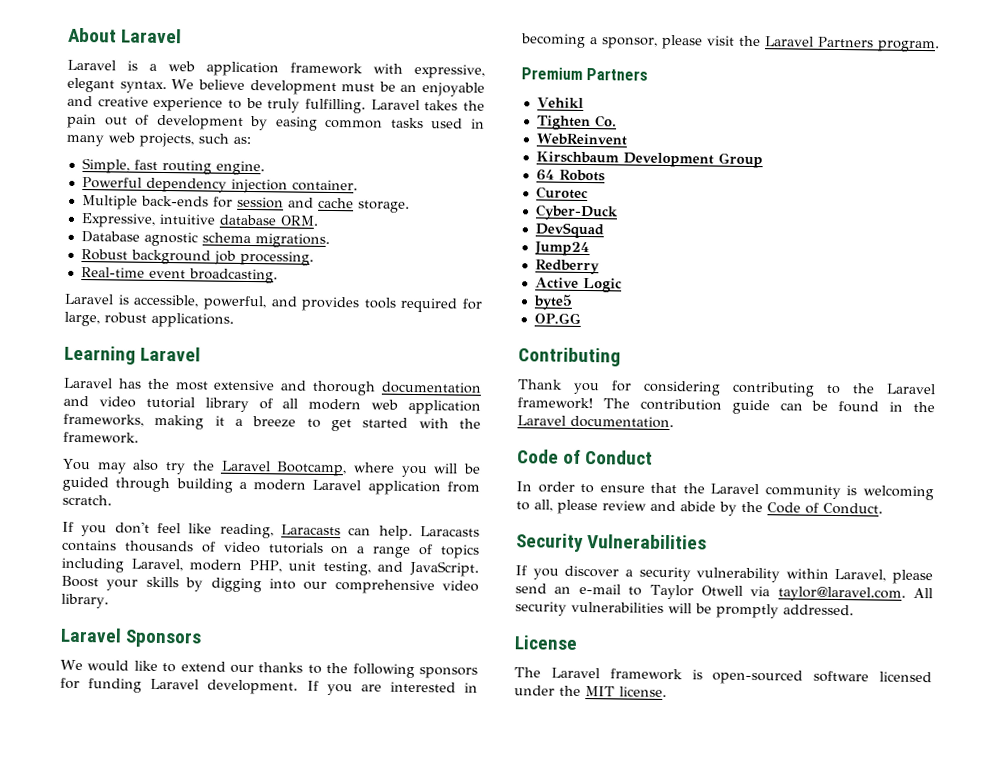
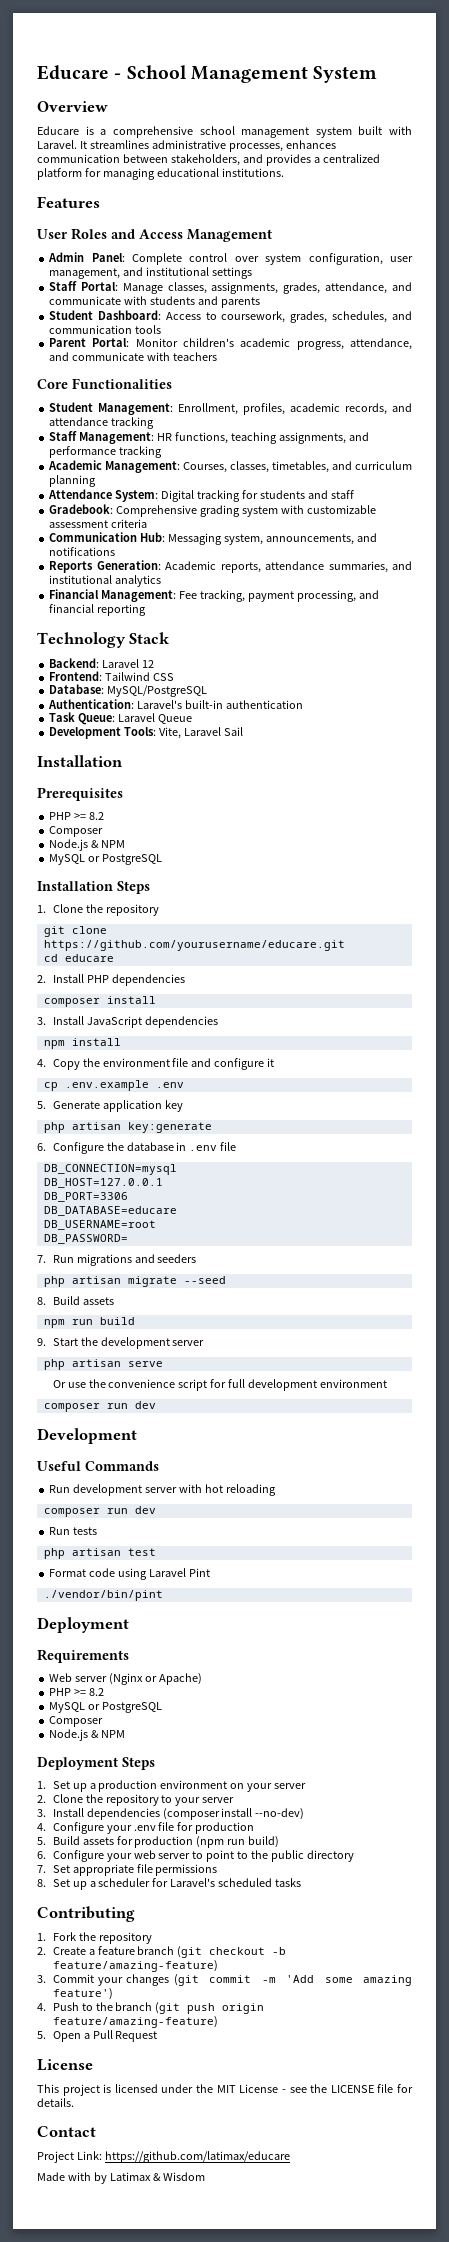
[68,27,183,44] [67,59,485,79] [67,77,485,97] [67,95,486,114] [67,113,485,131] [66,132,251,148] [81,158,265,176] [81,177,358,194] [81,195,410,213] [80,213,318,228] [80,231,330,248] [80,249,314,266] [80,267,278,284] [64,293,483,313] [64,311,234,328] [64,345,202,365] [63,377,482,396] [63,395,481,415] [63,413,481,432] [63,431,139,444] [62,458,482,478] [62,476,480,496] [62,494,112,506] [62,521,480,540] [62,539,481,559] [61,557,479,577] [61,575,479,595] [61,593,109,609] [60,627,203,648] [60,659,479,679] [60,677,478,696] [521,33,940,53] [521,67,649,81] [536,97,584,108] [536,115,617,131] [535,133,627,146] [535,151,763,169] [535,169,605,182] [535,186,588,200] [534,204,619,221] [534,222,604,239] [533,241,590,257] [534,259,600,275] [534,277,622,293] [532,294,573,310] [533,312,581,324] [518,347,621,367] [517,379,936,397] [517,397,935,415] [517,415,674,429] [517,449,654,465] [516,481,934,501] [516,499,883,516] [516,533,708,553] [515,565,933,585] [515,583,933,602] [515,601,854,619] [514,635,578,650] [514,667,932,685] [514,685,667,698] About Laravel // Laravel is a web application framework with expressive, elegant syntax. We believe development must be an enjoyable and creative experience to be truly fulfilling. Laravel takes the pain out of development by easing common tasks used in many web projects, such as: // Simple, fast routing engine. // Powerful dependency injection container. // Multiple back-ends for session and cache storage. // Expressive, intuitive database ORM. // Database agnostic schema migrations. // Robust background job processing. // Real-time event broadcasting. // Laravel is accessible, powerful, and provides tools required for large, robust applications. // Learning Laravel // Laravel has the most extensive and thorough documentation and video tutorial library of all modern web application frameworks, making it a breeze to get started with the framework. // You may also try the Laravel Bootcamp, where you will be guided through building a modern Laravel application from scratch. // If you don't feel like reading, Laracasts can help. Laracasts contains thousands of video tutorials on a range of topics including Laravel, modern PHP, unit testing, and JavaScript. Boost your skills by digging into our comprehensive video library. // Laravel Sponsors // We would like to extend our thanks to the following sponsors for funding Laravel development. If you are interested in becoming a sponsor, please visit the Laravel Partners program. // Premium Partners // Vehikl // Tighten Co. // WebReinvent // Kirschbaum Development Group // 64 Robots // Curotec // Cyber-Duck // DevSquad // Jump24 // Redberry // Active Logic // byte5 // OP.GG // Contributing // Thank you for considering contributing to the Laravel framework! The contribution guide can be found in the Laravel documentation. // Code of Conduct // In order to ensure that the Laravel community is welcoming to all, please review and abide by the Code of Conduct. // Security Vulnerabilities // If you discover a security vulnerability within Laravel, please send an e-mail to Taylor Otwell via taylor@laravel.com. All security vulnerabilities will be promptly addressed. // License // The Laravel framework is open-sourced software licensed under the MIT license. -> [37,65,378,83] [37,101,108,112] [37,126,412,138] [37,140,336,152] [37,154,380,166] [37,168,284,180] [37,196,100,208] [37,228,272,242] [48,252,413,265] [49,267,253,279] [49,281,413,294] [49,296,260,308] [49,310,412,323] [49,325,162,334] [49,338,412,350] [49,352,218,361] [37,378,172,389] [49,402,412,415] [49,417,155,429] [49,431,369,444] [49,446,163,458] [48,460,412,473] [49,475,97,487] [48,489,354,502] [49,504,376,517] [49,519,148,528] [49,532,377,545] [49,547,116,556] [49,560,412,573] [49,575,162,587] [49,589,379,602] [49,604,147,616] [37,632,170,648] [49,658,155,668] [49,671,175,681] [49,684,208,697] [48,699,304,709] [49,712,193,725] [49,727,243,739] [37,755,123,767] [37,787,123,801] [49,812,105,820] [49,826,104,837] [49,839,126,851] [49,854,163,865] [37,881,150,894] [37,904,159,916] [43,926,107,937] [43,940,345,951] [43,954,114,962] [37,974,185,986] [43,996,156,1007] [37,1016,218,1028] [43,1038,121,1049] [37,1058,275,1070] [43,1080,184,1091] [37,1100,183,1112] [43,1122,212,1133] [37,1142,237,1154] [43,1164,177,1175] [43,1178,163,1188] [43,1192,128,1202] [43,1206,177,1216] [43,1220,156,1230] [43,1234,128,1244] [37,1254,197,1266] [43,1276,226,1287] [37,1296,114,1305] [43,1317,135,1328] [37,1337,205,1349] [43,1359,163,1370] [52,1379,388,1391] [43,1401,156,1412] [37,1428,137,1444] [37,1461,159,1471] [49,1484,276,1496] [43,1506,156,1517] [49,1527,98,1535] [43,1548,156,1559] [49,1568,210,1580] [43,1590,163,1601] [37,1617,129,1633] [37,1649,129,1663] [49,1673,202,1685] [49,1688,105,1696] [49,1702,163,1713] [49,1716,104,1727] [49,1729,126,1741] [37,1757,155,1770] [37,1780,307,1792] [37,1794,235,1806] [37,1808,305,1820] [37,1822,255,1834] [37,1836,280,1848] [37,1850,355,1862] [37,1864,218,1876] [37,1878,302,1890] [37,1906,135,1922] [37,1932,152,1944] [37,1946,287,1958] [52,1960,218,1972] [37,1974,412,1986] [52,1988,113,2000] [37,2002,265,2014] [52,2016,218,2028] [37,2030,158,2042] [37,2059,93,2071] [37,2084,414,2096] [37,2098,74,2107] [37,2126,96,2137] [37,2151,290,2163] [37,2172,205,2184] Educare - School Management System // Overview // Educare is a comprehensive school management system built with Laravel. It streamlines administrative processes, enhances communication between stakeholders, and provides a centralized platform for managing educational institutions. // Features // User Roles and Access Management // Admin Panel: Complete control over system configuration, user management, and institutional settings // Staff Portal: Manage classes, assignments, grades, attendance, and communicate with students and parents // Student Dashboard: Access to coursework, grades, schedules, and communication tools // Parent Portal: Monitor children's academic progress, attendance, and communicate with teachers // Core Functionalities // Student Management: Enrollment, profiles, academic records, and attendance tracking // Staff Management: HR functions, teaching assignments, and performance tracking // Academic Management: Courses, classes, timetables, and curriculum planning // Attendance System: Digital tracking for students and staff // Gradebook: Comprehensive grading system with customizable assessment criteria // Communication Hub: Messaging system, announcements, and notifications // Reports Generation: Academic reports, attendance summaries, and institutional analytics // Financial Management: Fee tracking, payment processing, and financial reporting // Technology Stack // Backend: Laravel 12 // Frontend: Tailwind CSS // Database: MySQL/PostgreSQL // Authentication: Laravel's built-in authentication // Task Queue: Laravel Queue // Development Tools: Vite, Laravel Sail // Installation // Prerequisites // PHP >= 8.2 // Composer // Node.js & NPM // MySQL or PostgreSQL // Installation Steps // 1. Clone the repository // git clone https://github.com/yourusername/educare.git // cd educare // 2. Install PHP dependencies // composer install // 3. Install JavaScript dependencies // npm install // 4. Copy the environment file and configure it // cp .env.example .env // 5. Generate application key // php artisan key:generate // 6. Configure the database in .env file // DB_CONNECTION=mysql // DB_HOST=127.0.0.1 // DB_PORT=3306 // DB_DATABASE=educare // DB_USERNAME=root // DB_PASSWORD= // 7. Run migrations and seeders // php artisan migrate --seed // 8. Build assets // npm run build // 9. Start the development server // php artisan serve // Or use the convenience script for full development environment // composer run dev // Development // Useful Commands // Run development server with hot reloading // composer run dev // Run tests // php artisan test // Format code using Laravel Pint // ./vendor/bin/pint // Deployment // Requirements // Web server (Nginx or Apache) // PHP >= 8.2 // MySQL or PostgreSQL // Composer // Node.js & NPM // Deployment Steps // 1. Set up a production environment on your server // 2. Clone the repository to your server // 3. Install dependencies (composer install --no-dev) // 4. Configure your .env file for production // 5. Build assets for production (npm run build) // 6. Configure your web server to point to the public directory // 7. Set appropriate file permissions // 8. Set up a scheduler for Laravel's scheduled tasks // Contributing // 1. Fork the repository // 2. Create a feature branch (git checkout -b feature/amazing-feature) // 3. Commit your changes (git commit -m 'Add some amazing feature') // 4. Push to the branch (git push origin feature/amazing-feature) // 5. Open a Pull Request // License // This project is licensed under the MIT License - see the LICENSE file for details. // Contact // Project Link: https://github.com/latimax/educare // Made with by Latimax & Wisdom

